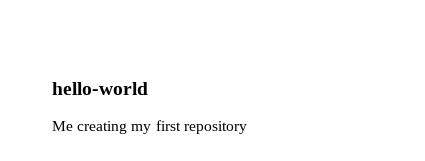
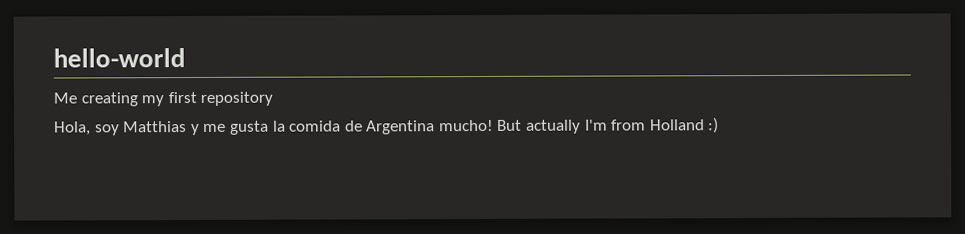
(247, 127) none -> [54,117,720,136] // Hola, soy Matthias y me gusta la comida de Argentina mucho! But actually I'm from Holland :)

